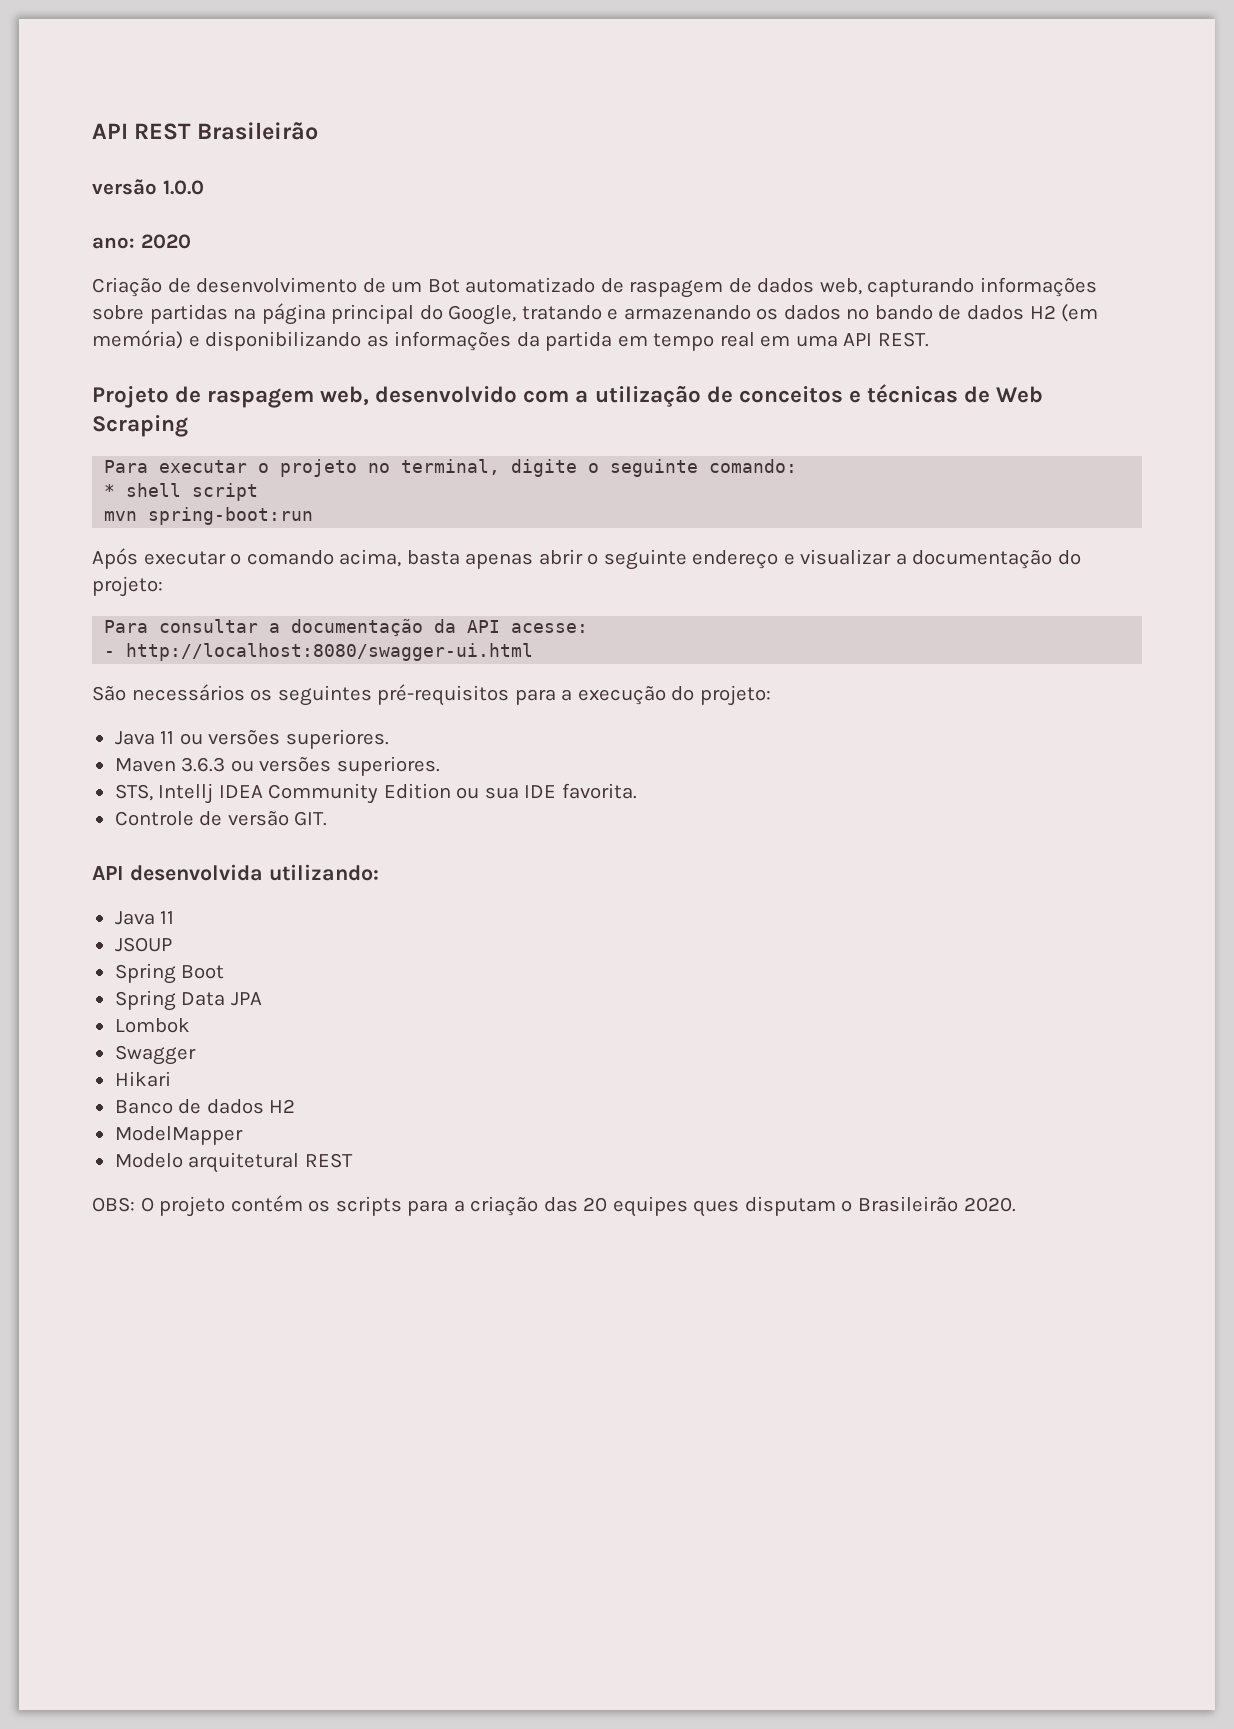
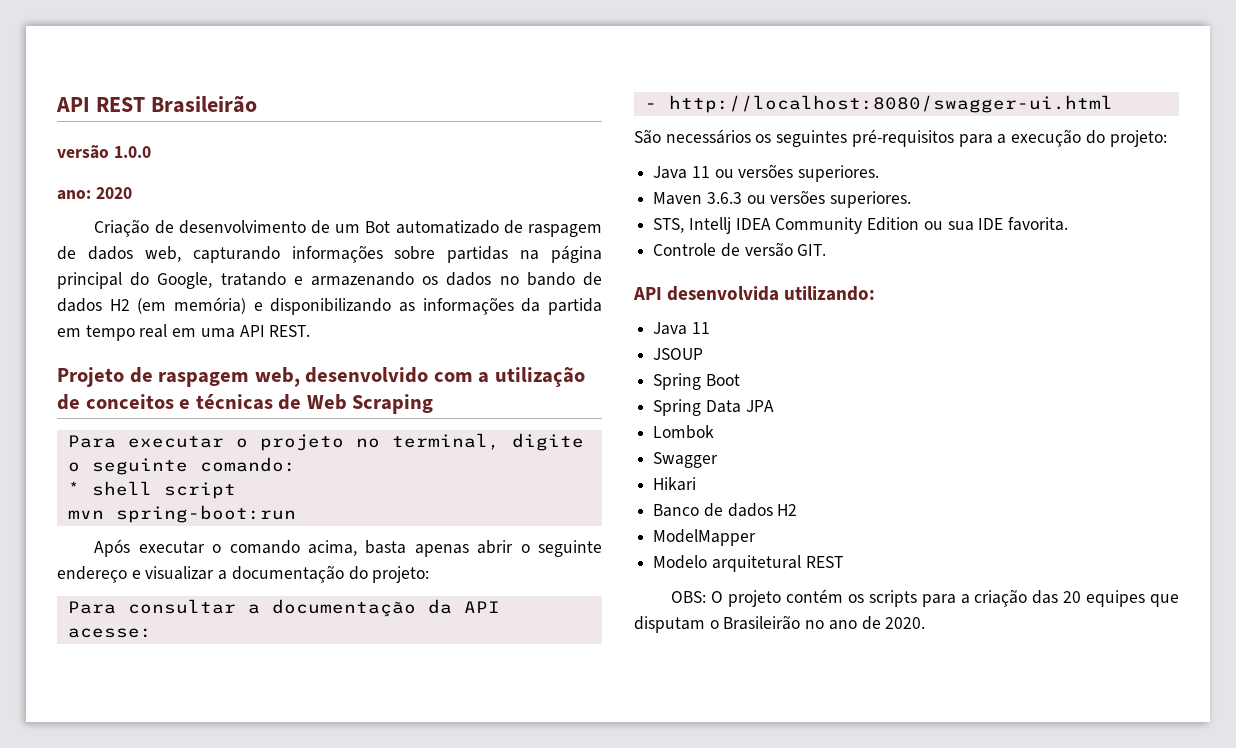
[693,1200,740,1217] ques -> [1149,594,1179,607] que
(959, 1204) none -> [805,616,881,630] no ano de

